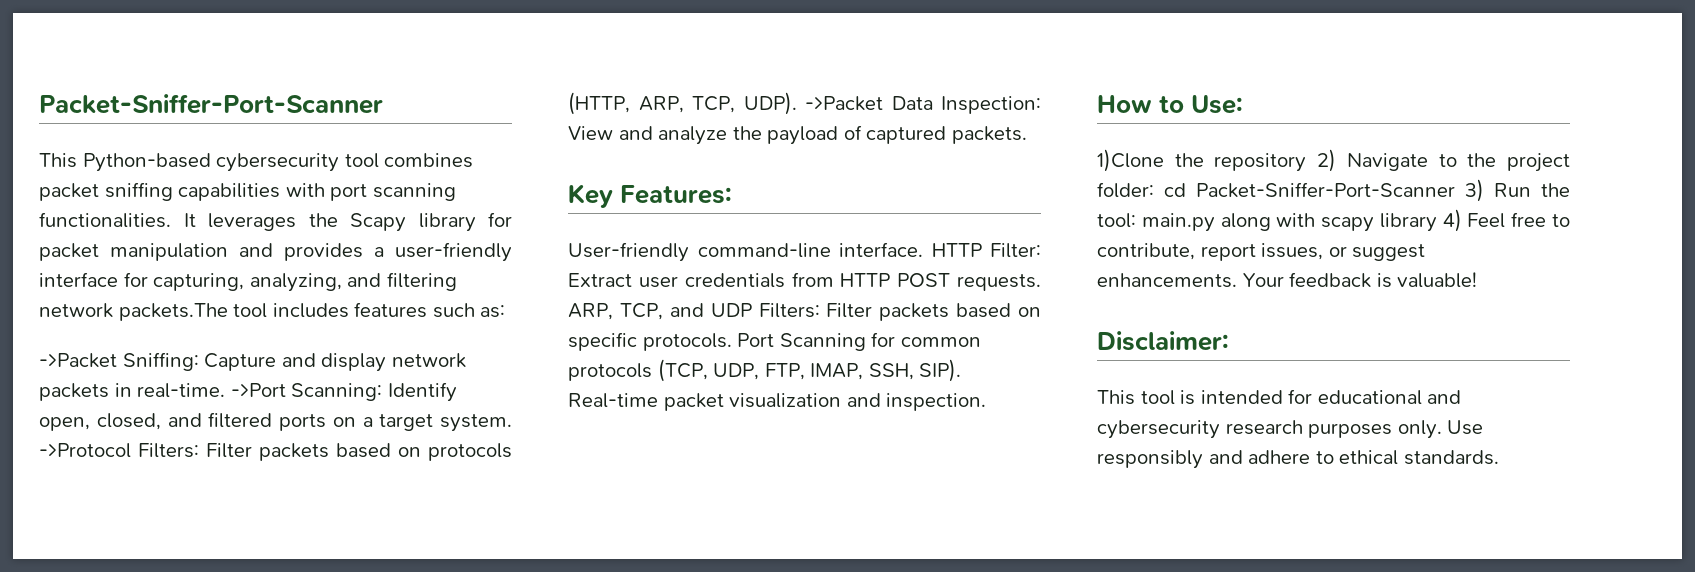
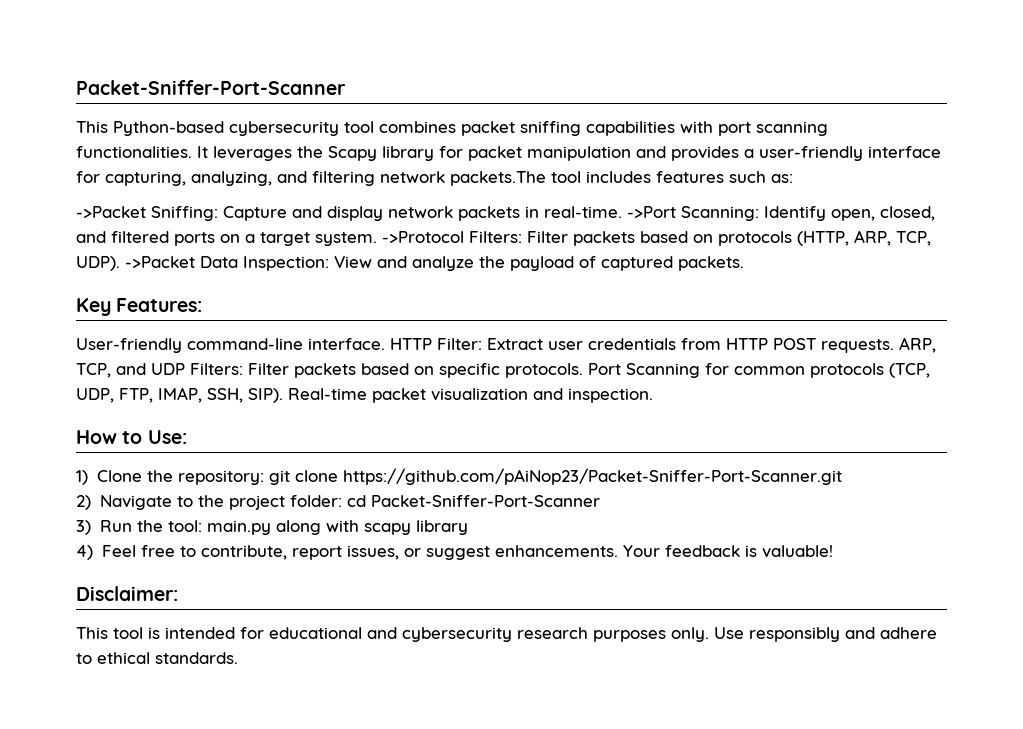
[1097,149,1307,172] 1)Clone the repository -> [76,468,842,485] 1) Clone the repository: git clone https://github.com/pAiNop23/Packet-Sniffer-Port-Scanner.git //
(1455, 190) none -> (600, 501) //
(1437, 222) none -> (468, 527) //

